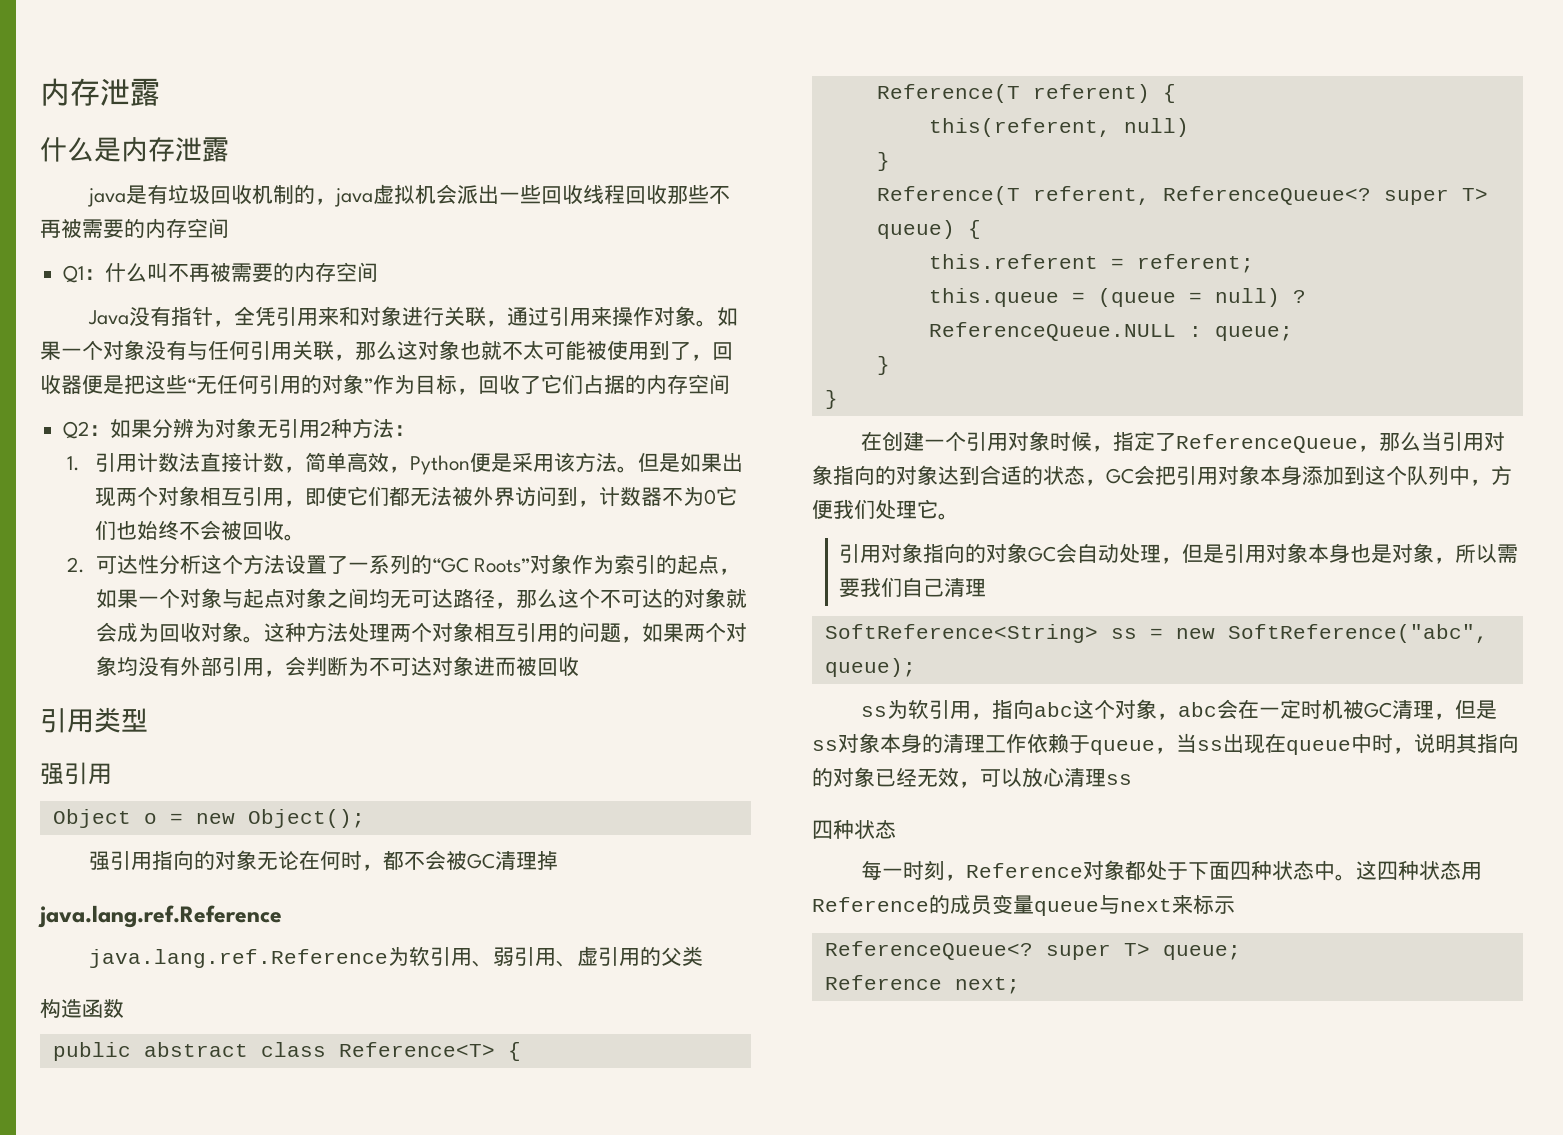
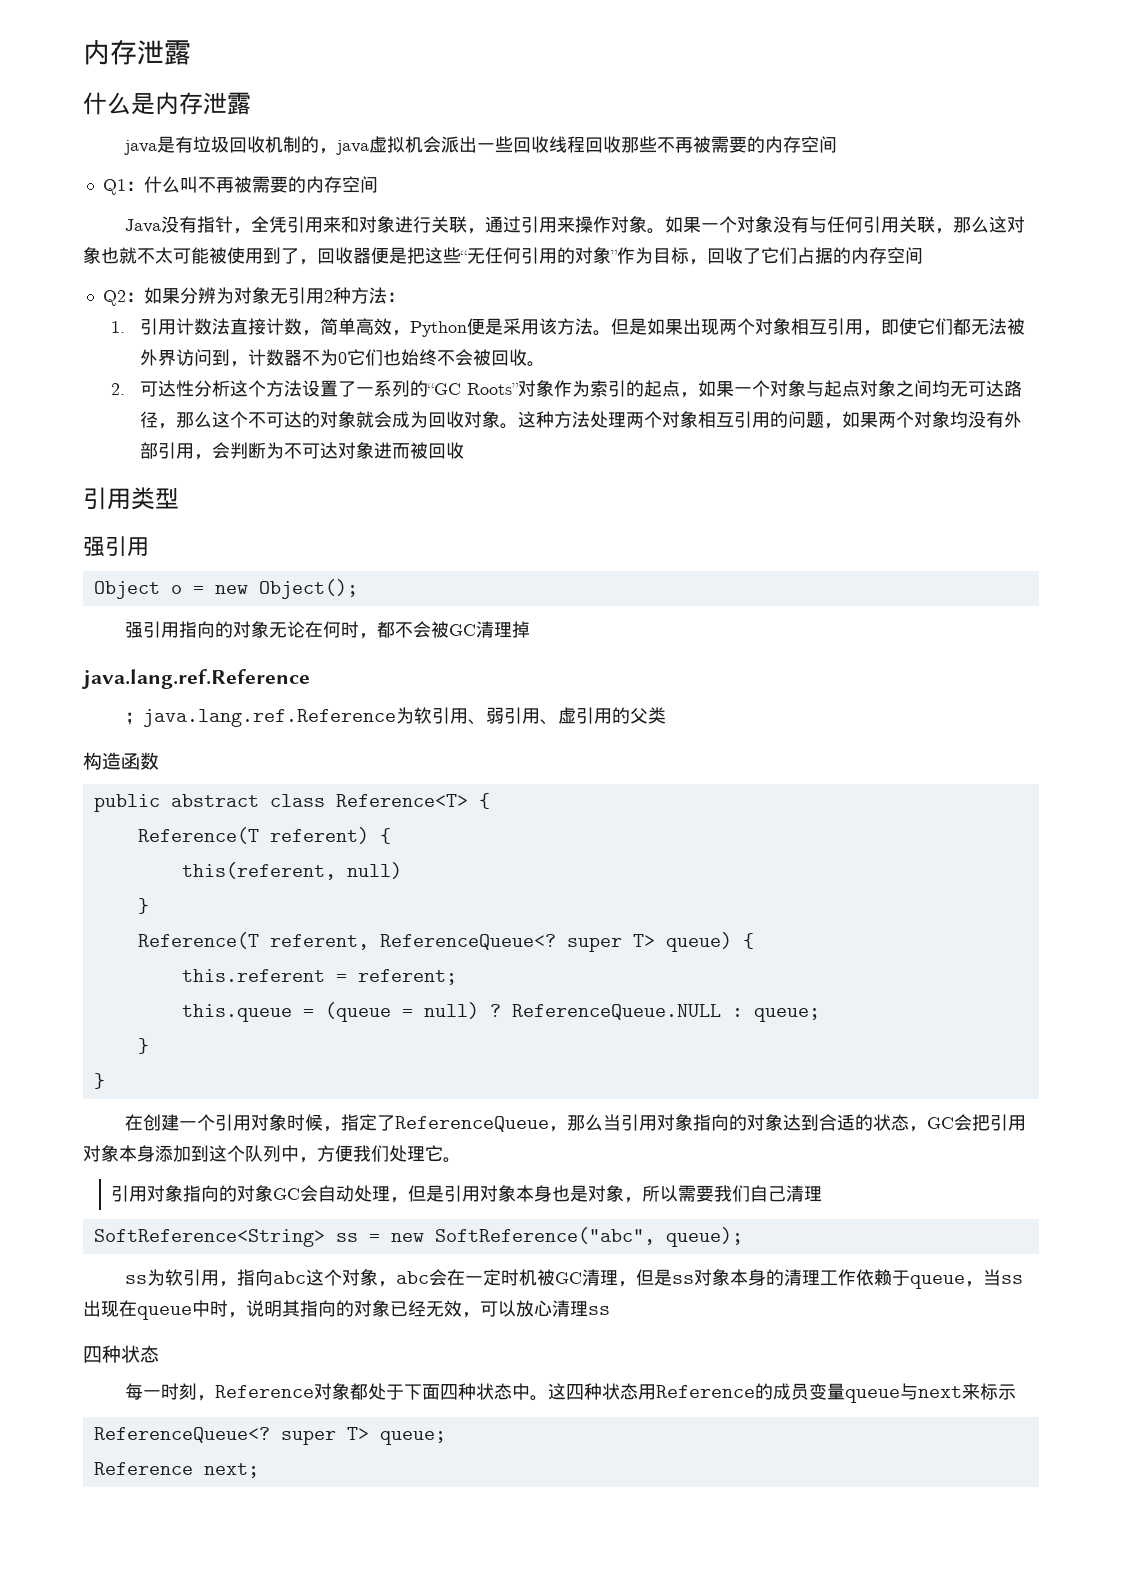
(282, 916) none -> [125,712,144,725] ；

